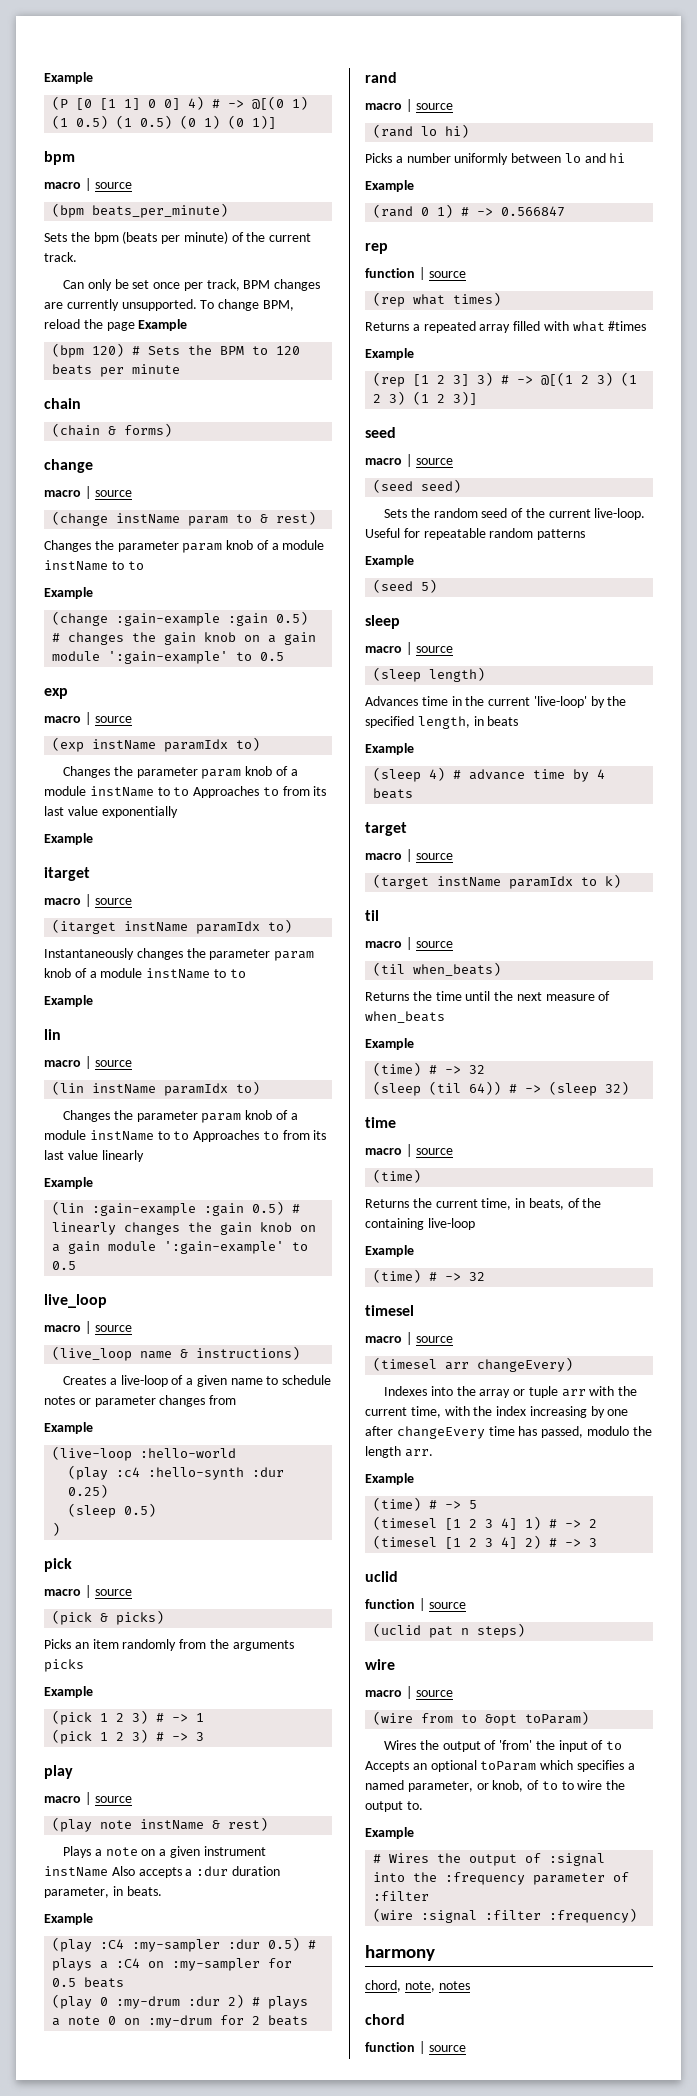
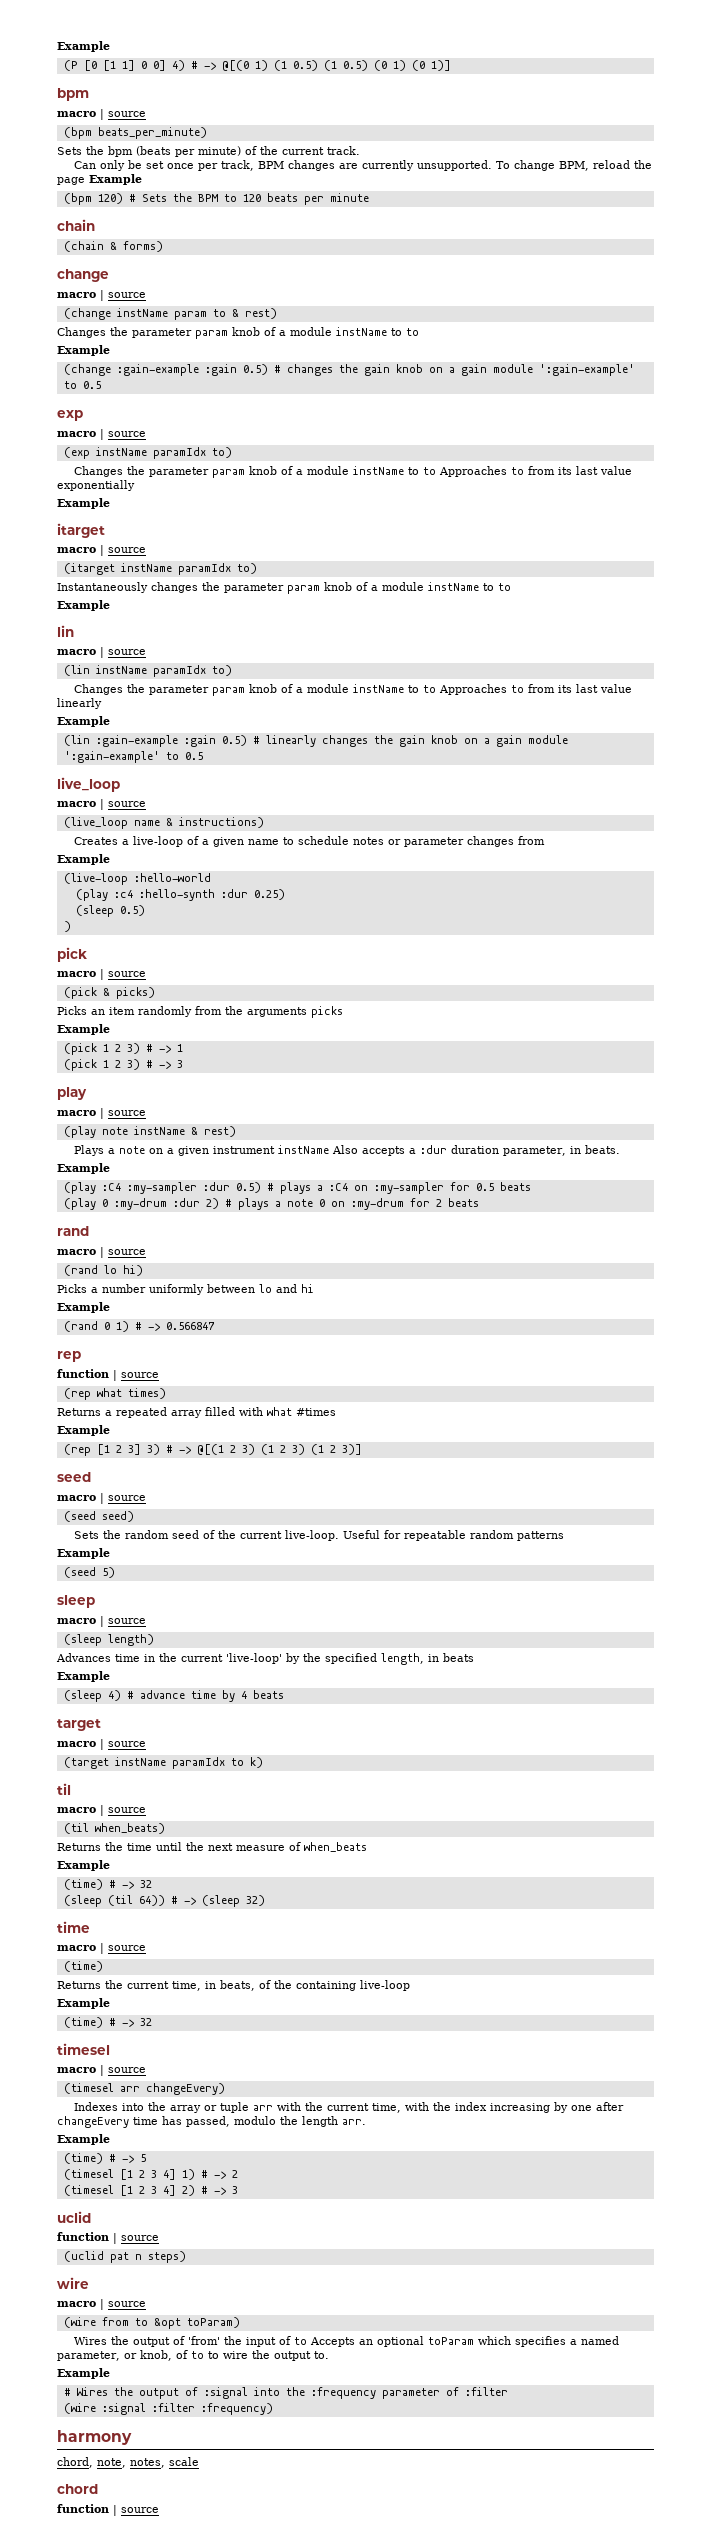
[438,1981,470,1990] notes -> [130,2457,199,2468] notes, scale

